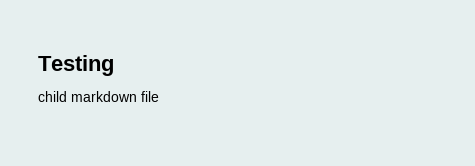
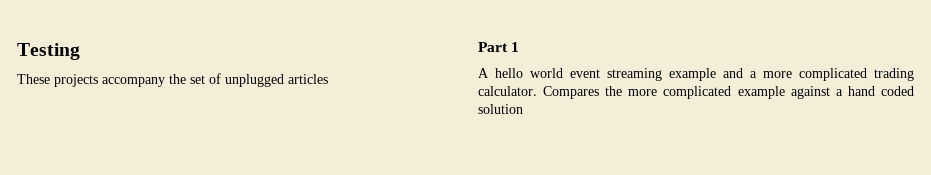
[38,91,159,102] child markdown file -> [17,73,328,87] [478,42,520,52] [478,68,914,81] [478,86,914,99] [478,104,523,114] These projects accompany the set of unplugged articles // Part 1 // A hello world event streaming example and a more complicated trading calculator. Compares the more complicated example against a hand coded solution

